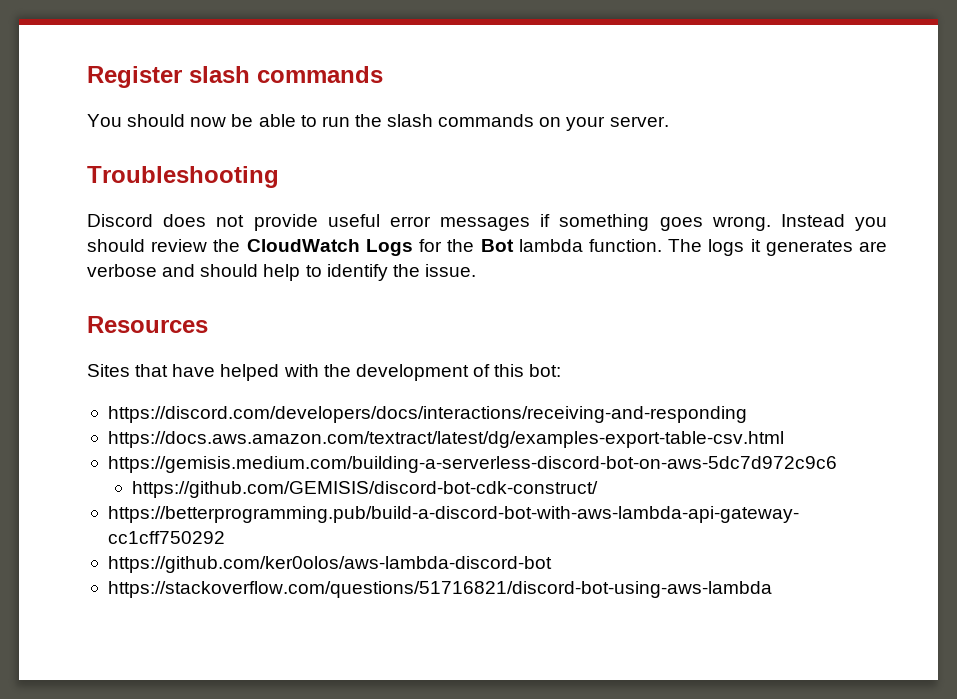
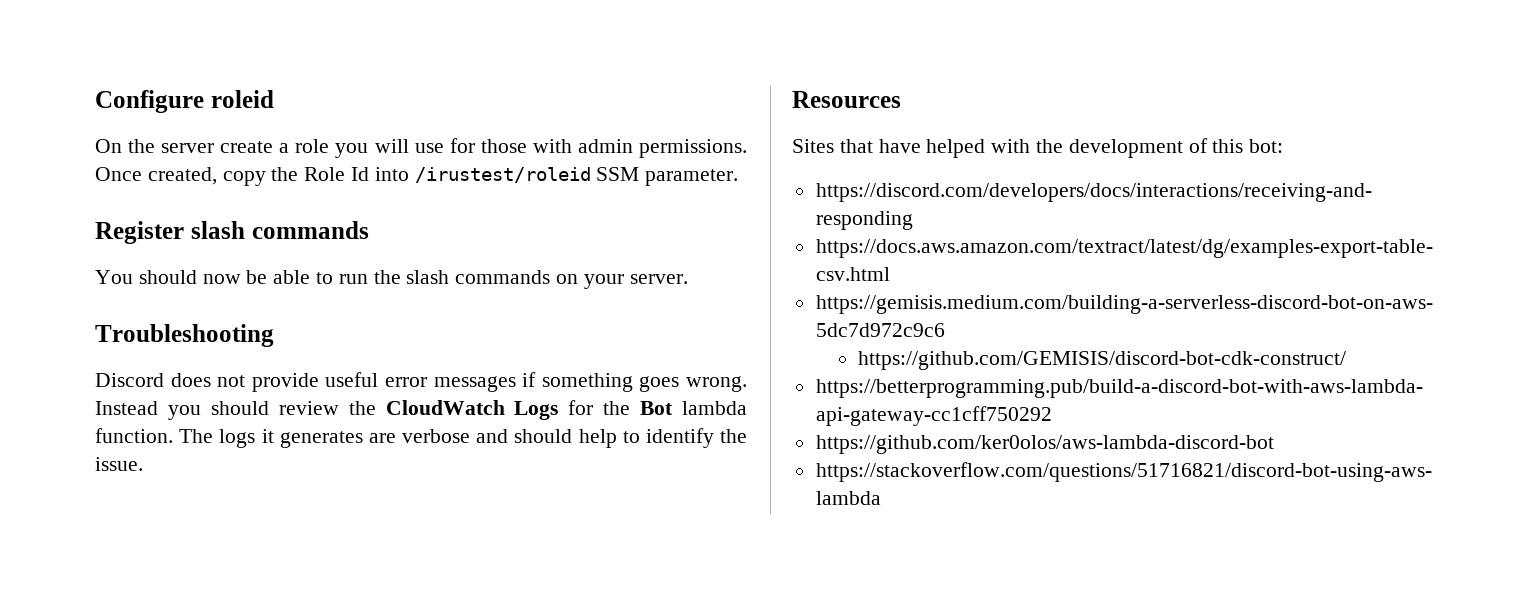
(87, 77) none -> [95,90,274,113] [95,138,748,158] [95,167,739,186] Configure roleid // On the server create a role you will use for those with admin permissions. Once created, copy the Role Id into /irustest/roleid SSM parameter. //

